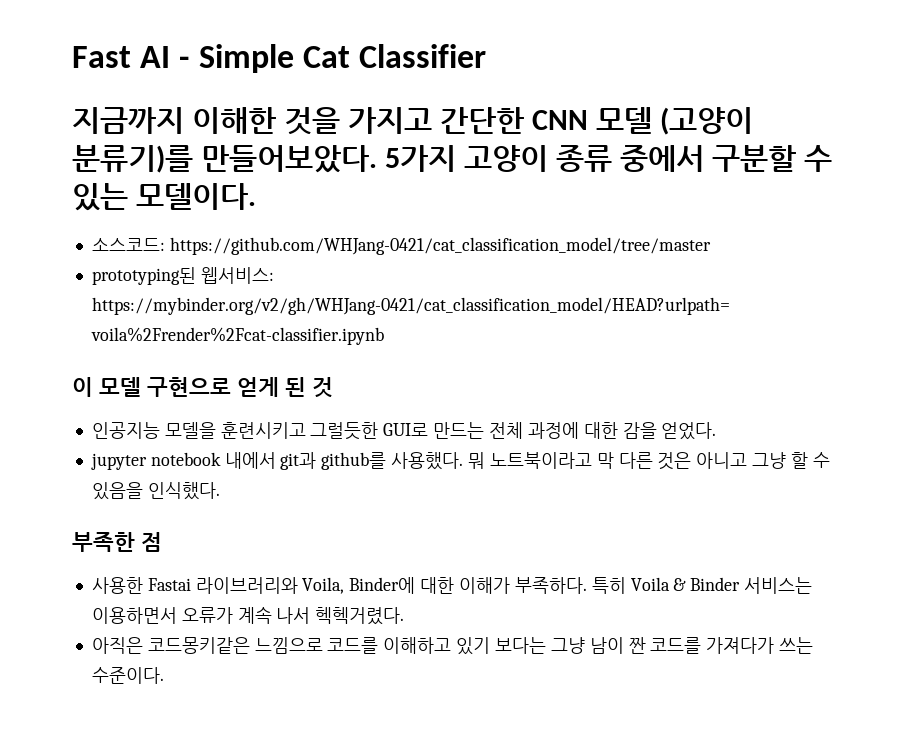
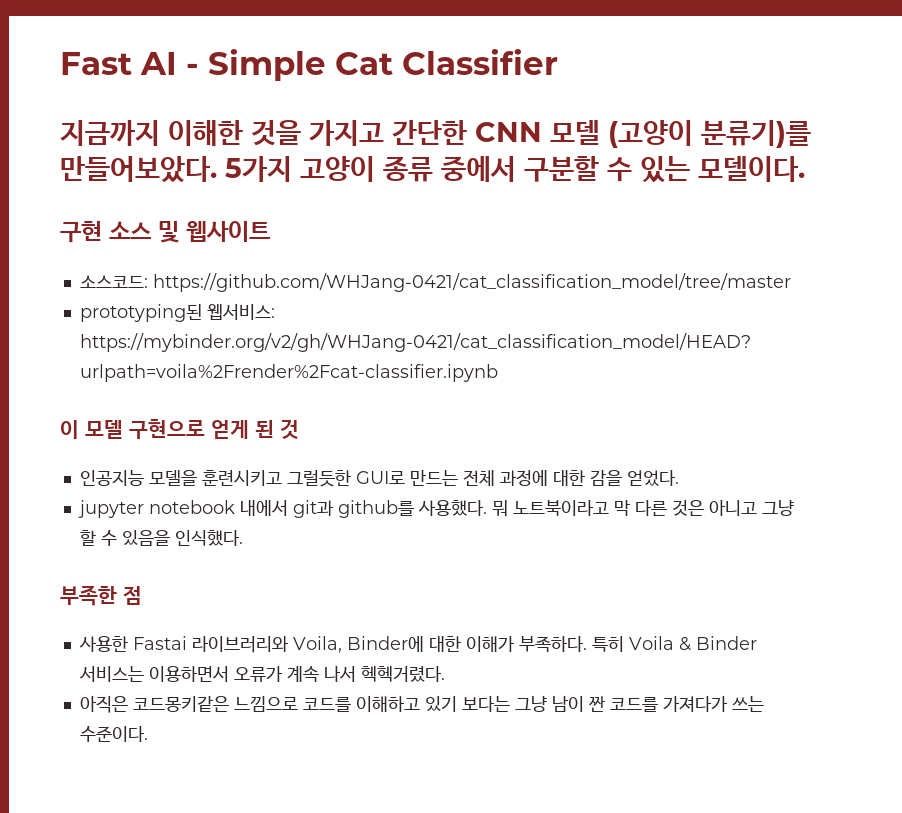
(256, 196) none -> [60,221,270,243] // 구현 소스 및 웹사이트

